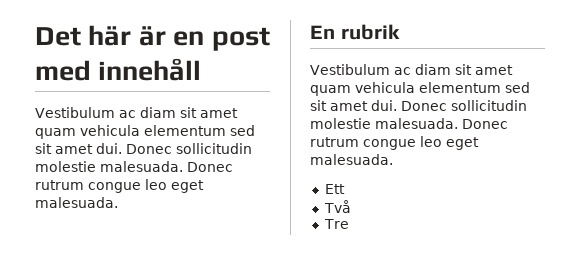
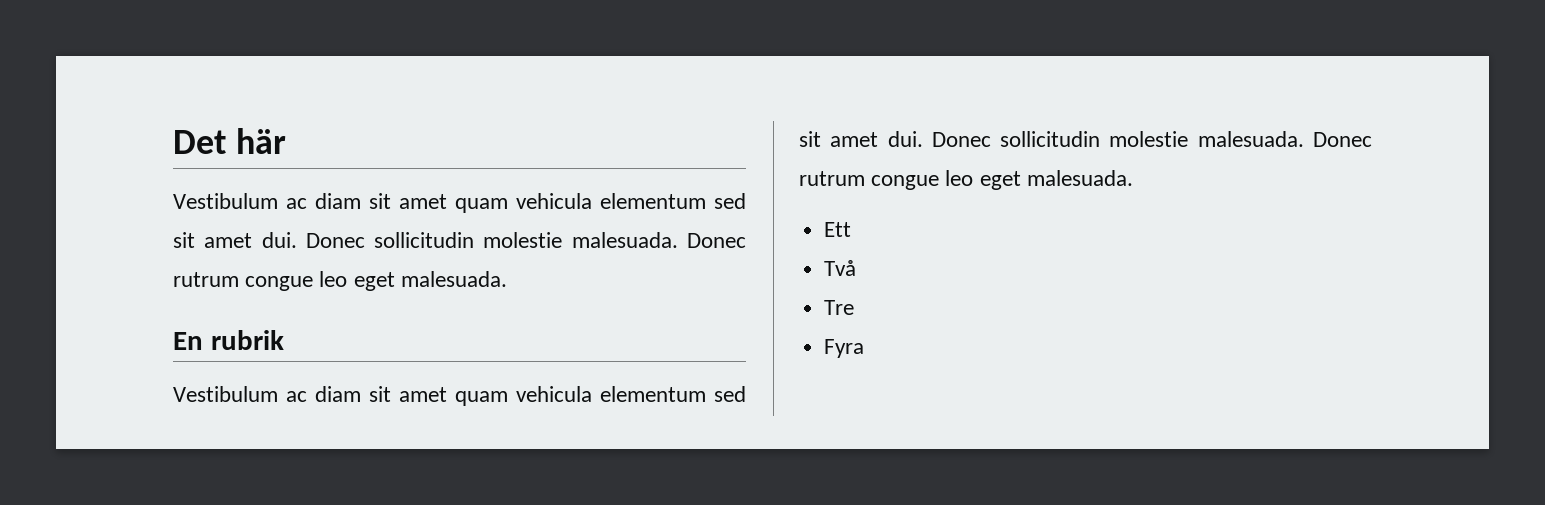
[138,26,270,51] [35,58,202,81] är en post med innehåll -> (286, 141) none
(349, 224) none -> [824,339,865,358] // Fyra

